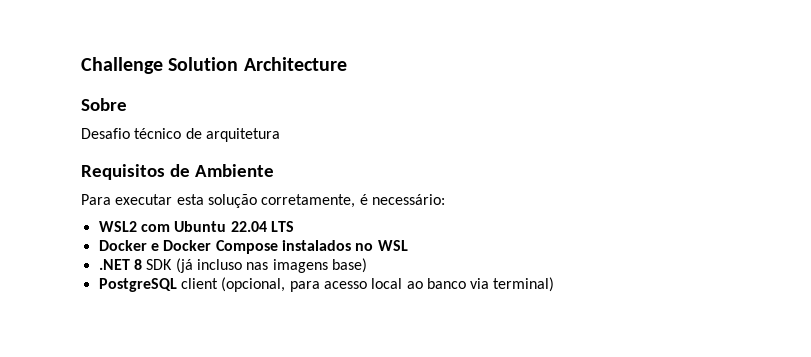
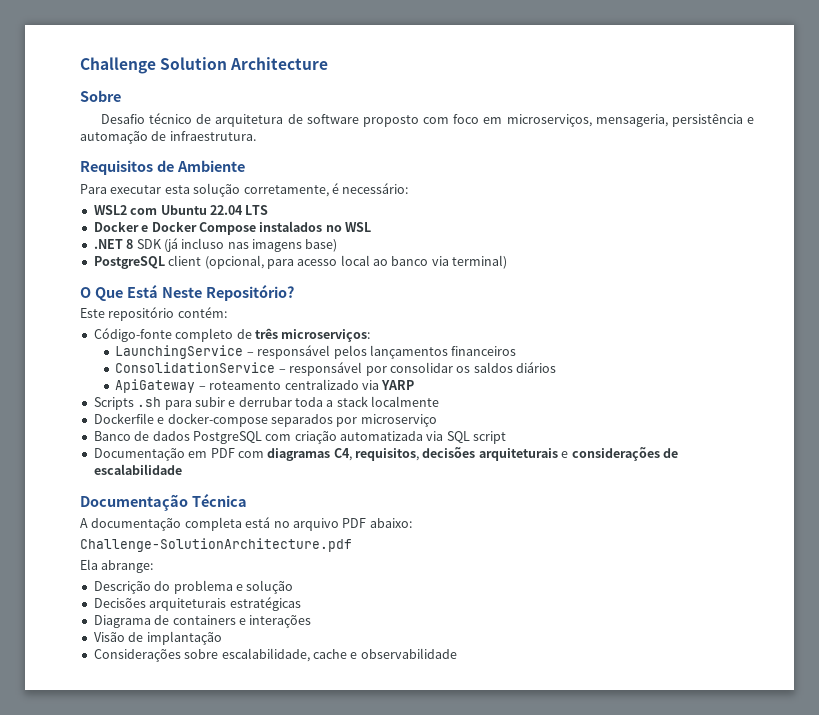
(280, 135) none -> [287,114,754,127] [80,131,256,144] de software proposto com foco em microserviços, mensageria, persistência e automação de infraestrutura.
(555, 284) none -> [80,284,294,301] [80,307,227,321] [93,328,371,342] [115,345,517,359] [115,362,557,376] [115,379,415,393] [93,396,440,410] [93,413,437,427] [93,431,507,444] [93,447,678,461] [93,464,182,475] [80,493,247,511] [80,517,412,531] [80,538,352,552] [80,559,154,573] [93,580,294,594] [93,597,301,611] [93,615,312,628] [93,631,222,645] [93,648,457,662] // O Que Está Neste Repositório? // Este repositório contém: // Código-fonte completo de três microserviços: // LaunchingService – responsável pelos lançamentos financeiros // ConsolidationService – responsável por consolidar os saldos diários // ApiGateway – roteamento centralizado via YARP // Scripts .sh para subir e derrubar toda a stack localmente // Dockerfile e docker-compose separados por microserviço // Banco de dados PostgreSQL com criação automatizada via SQL script // Documentação em PDF com diagramas C4, requisitos, decisões arquiteturais e considerações de escalabilidade // Documentação Técnica // A documentação completa está no arquivo PDF abaixo: // Challenge-SolutionArchitecture.pdf // Ela abrange: // Descrição do problema e solução // Decisões arquiteturais estratégicas // Diagrama de containers e interações // Visão de implantação // Considerações sobre escalabilidade, cache e observabilidade

